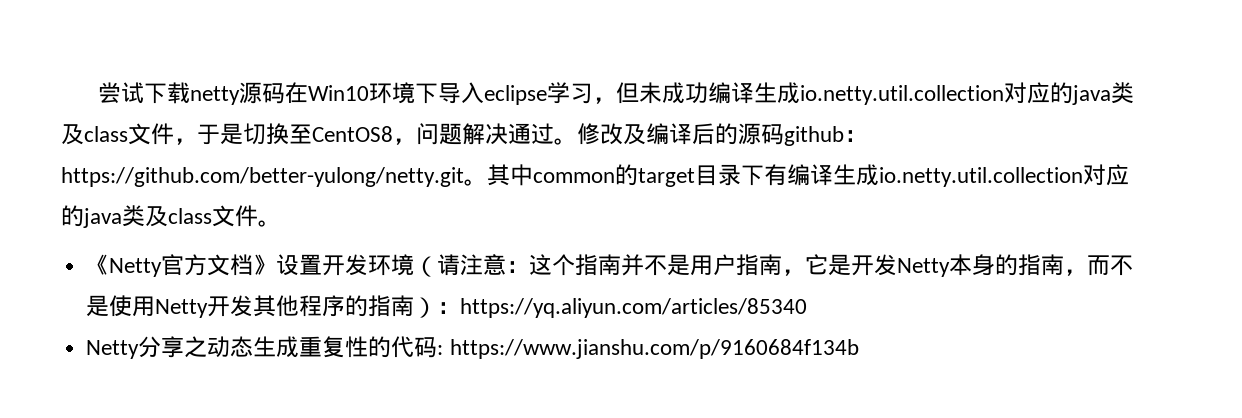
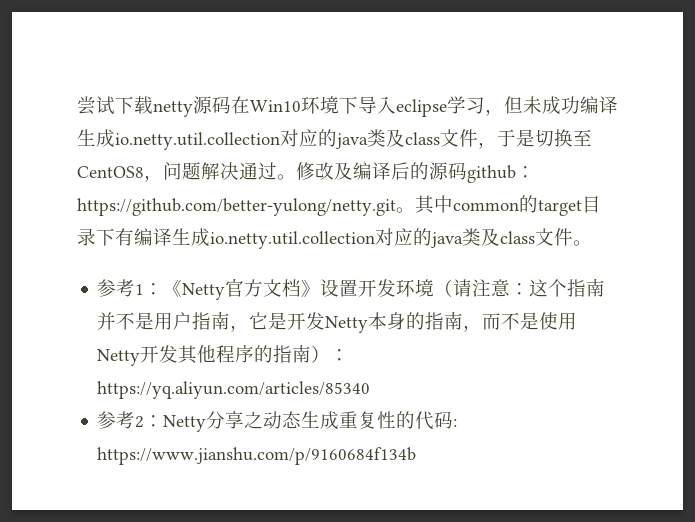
(281, 223) none -> [97,279,164,297] 参考1：
(808, 308) none -> [97,411,164,429] 参考2：

